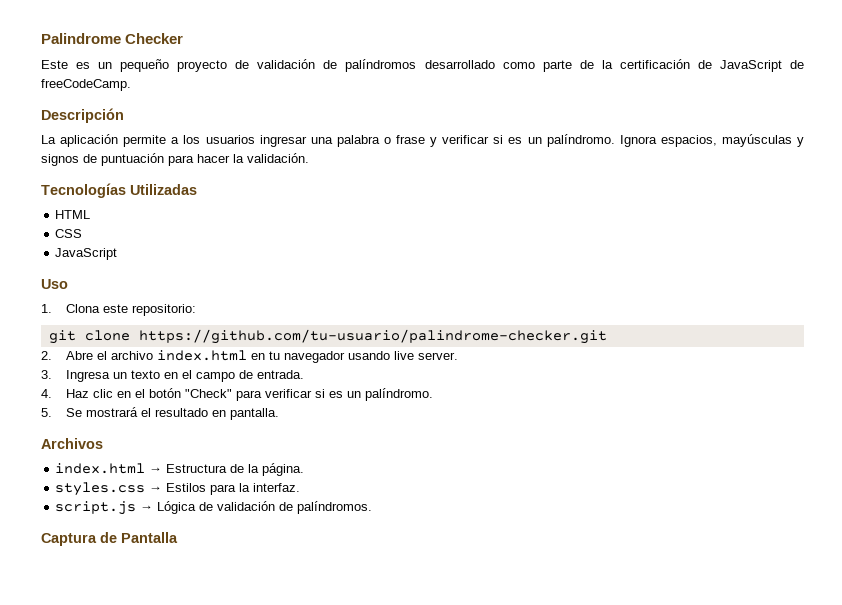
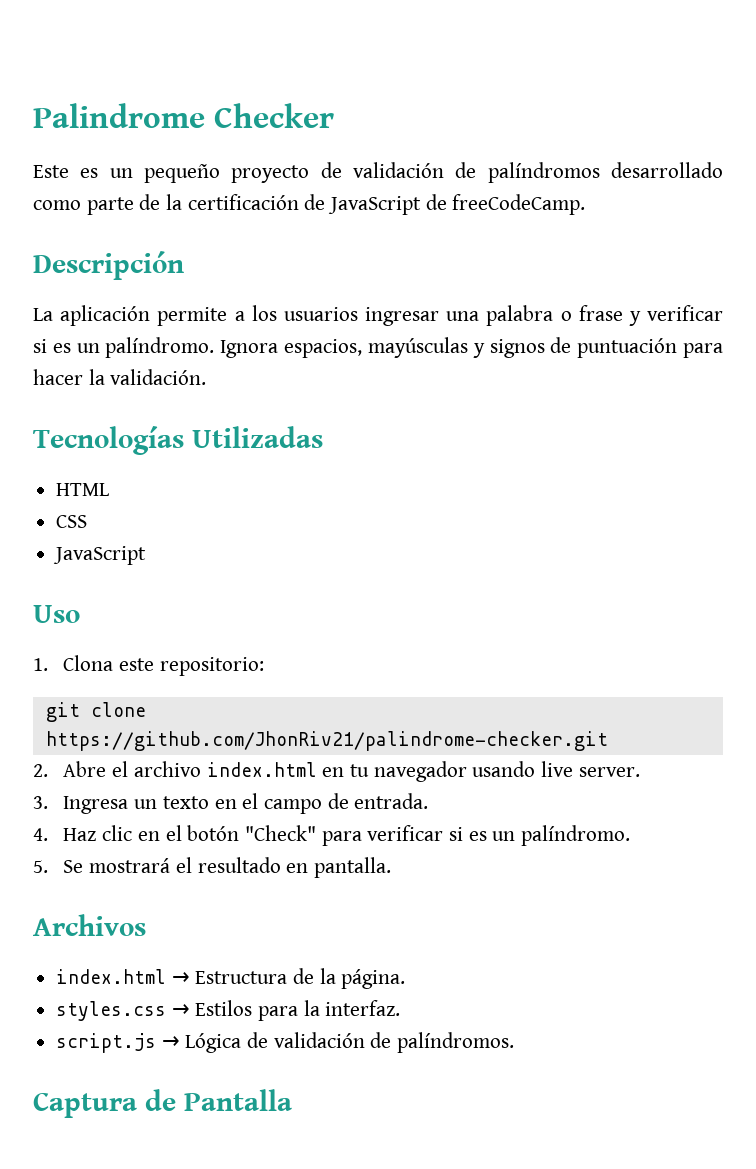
[138,329,607,344] https://github.com/tu-usuario/palindrome-checker.git -> [45,731,608,751] https://github.com/JhonRiv21/palindrome-checker.git

